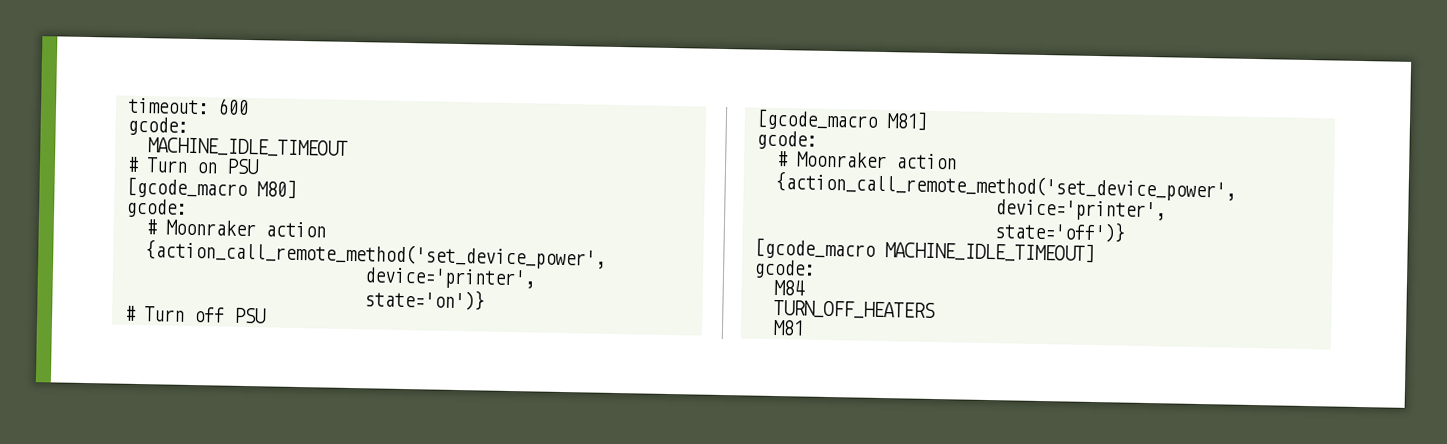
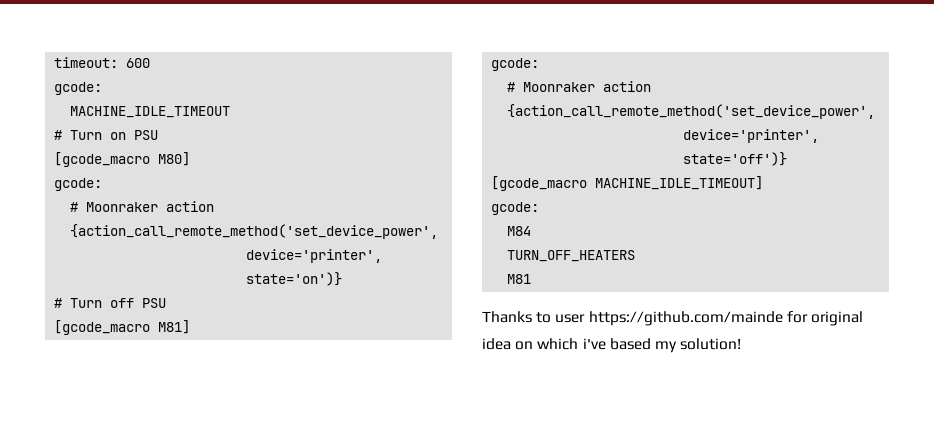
(805, 327) none -> [482,311,863,326] [482,338,742,353] // Thanks to user https://github.com/mainde for original idea on which i've based my solution!

